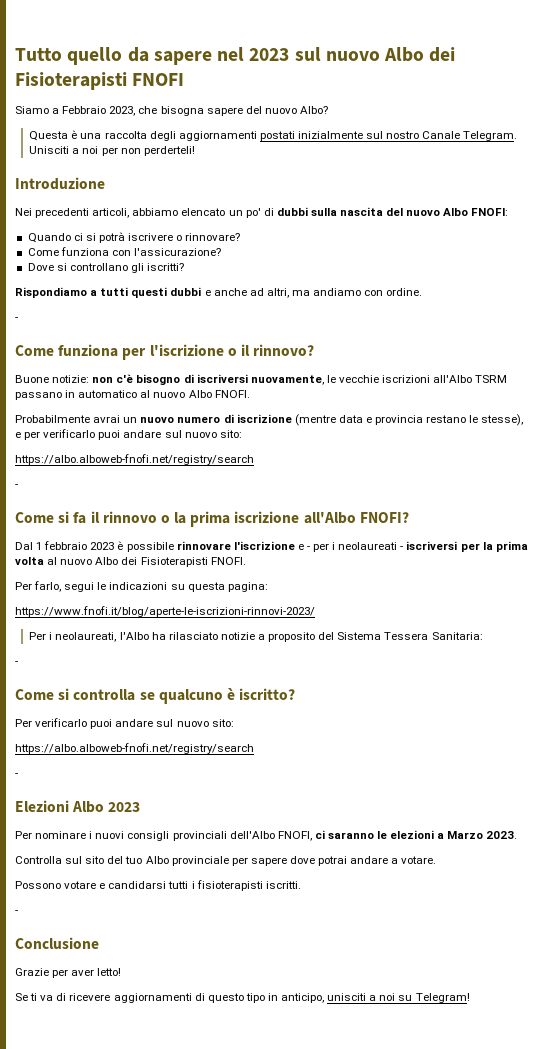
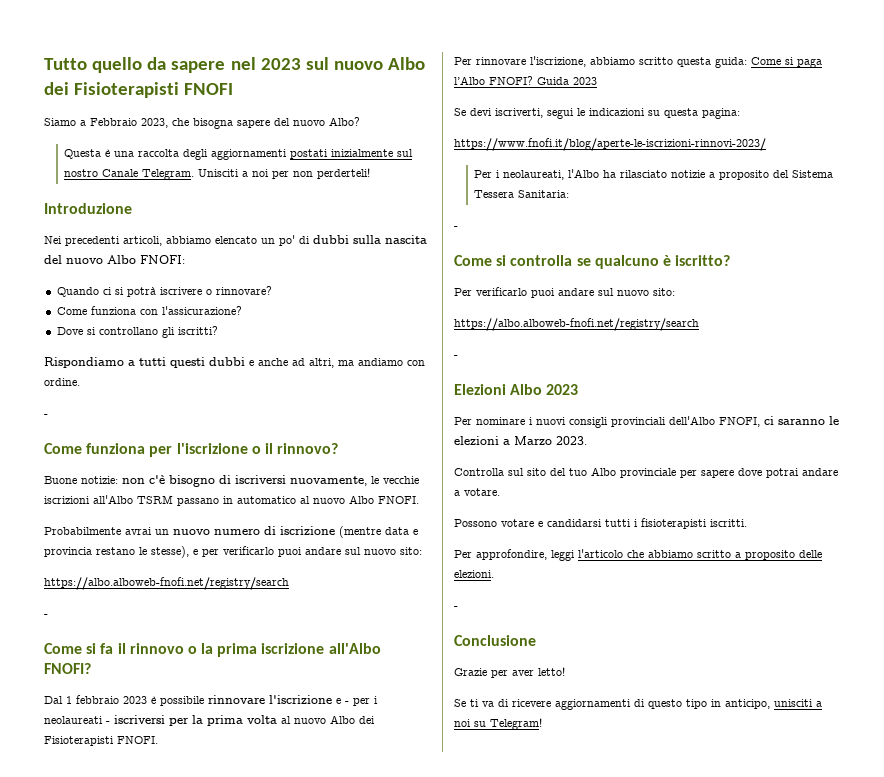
[34,581,62,592] farlo, -> [476,56,822,68] [454,76,597,85] [454,108,543,118] rinnovare l'iscrizione, abbiamo scritto questa guida: Come si paga l’Albo FNOFI? Guida 2023 // Se devi iscriverti,
(301, 885) none -> [454,549,822,561] [454,570,494,578] // Per approfondire, leggi l'articolo che abbiamo scritto a proposito delle elezioni.

